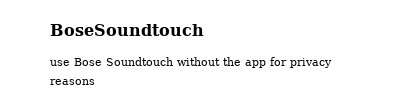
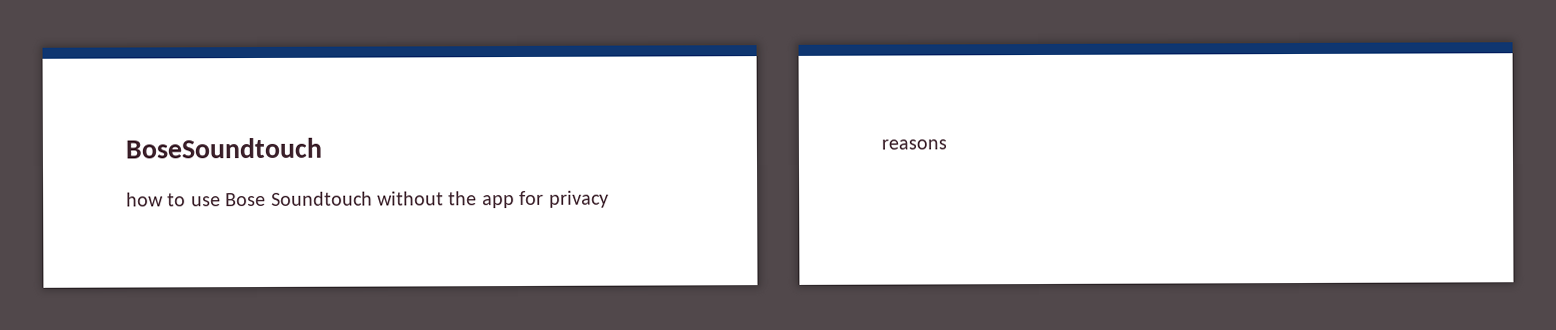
(204, 30) none -> [126,192,187,207] how to

